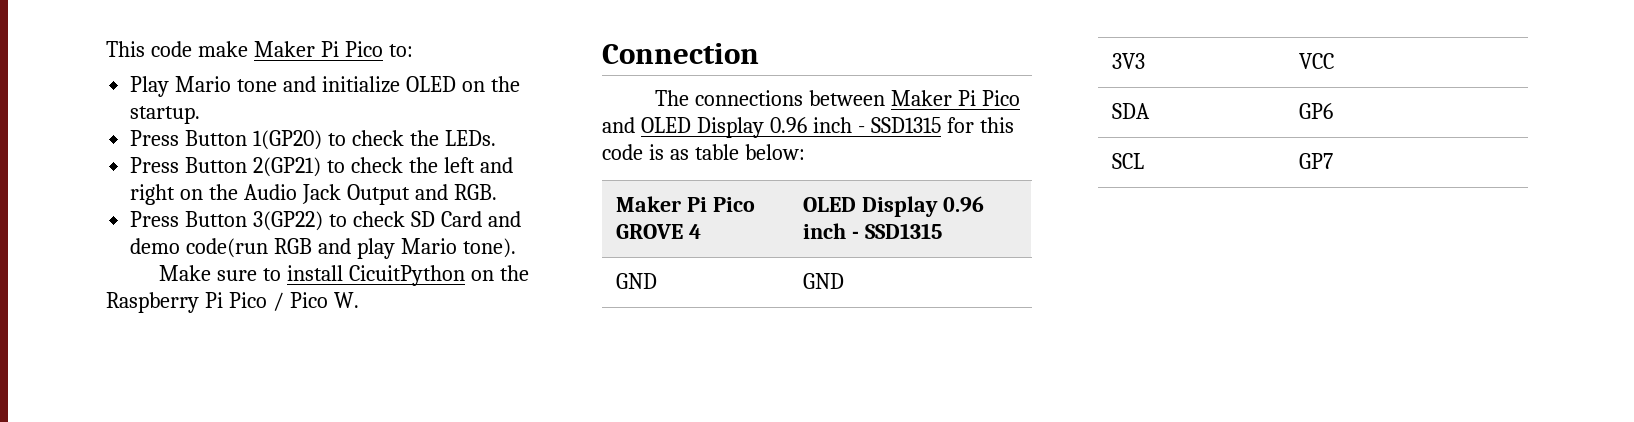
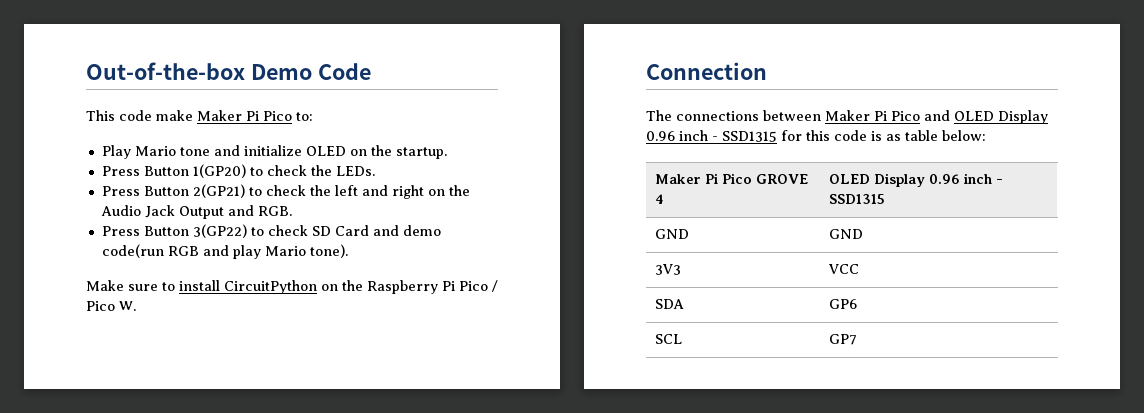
(106, 49) none -> [86,62,371,80] Out-of-the-box Demo Code //
[348,265,465,286] CicuitPython -> [224,280,317,294] CircuitPython

